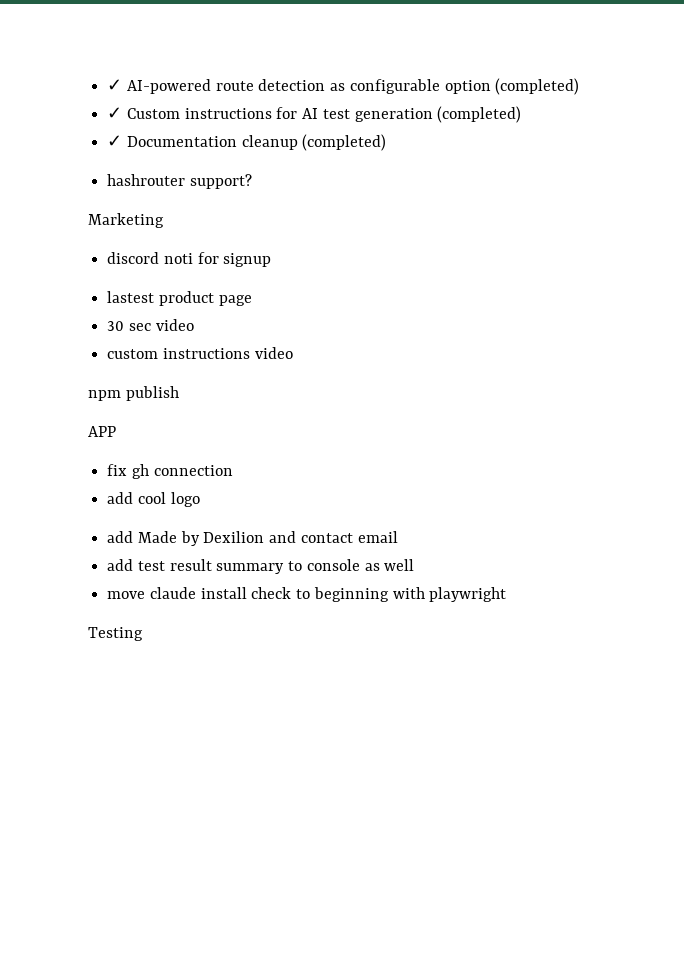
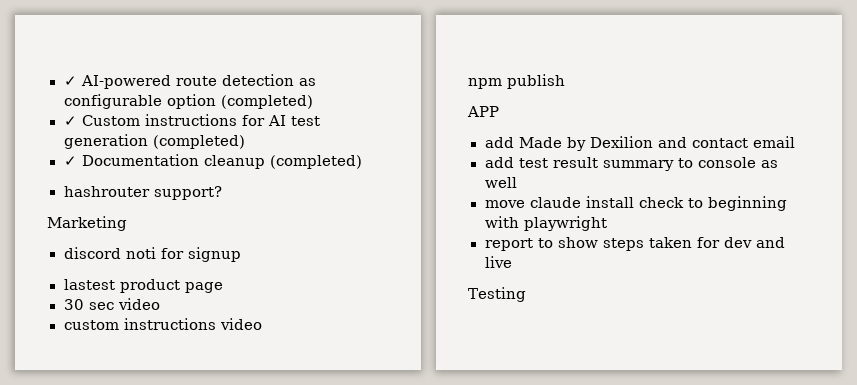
[107,464,233,479] [107,492,200,507] // fix gh connection // add cool logo -> (499, 111) none
(507, 594) none -> [484,237,785,251] [484,256,512,268] // report to show steps taken for dev and live

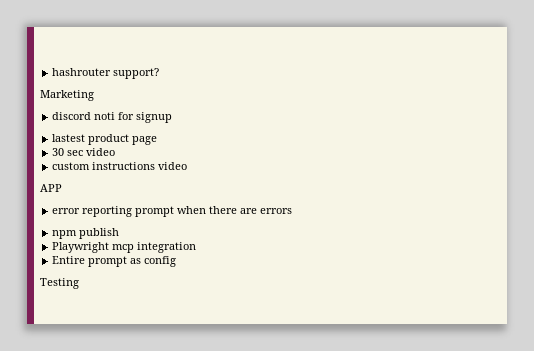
[63,74,316,89] [63,94,313,109] [63,114,320,126] [63,134,245,149] [63,154,362,169] ✓ AI-powered route detection as configurable option (completed) // ✓ Custom instructions for AI test generation (completed) // ✓ Documentation cleanup (completed) // -> (52, 72) none
[468,74,565,89] [467,106,499,117] [484,136,795,151] [484,157,778,171] [484,177,517,188] [484,196,787,211] [484,216,607,231] [484,237,785,251] [484,256,512,268] npm publish // APP // add Made by Dexilion and contact email // add test result summary to console as well // move claude install check to beginning with playwright // report to show steps taken for dev and live -> [40,184,62,192] [52,206,293,217] [52,228,120,239] [52,242,197,253] [52,256,177,267] APP // error reporting prompt when there are errors // npm publish // Playwright mcp integration // Entire prompt as config

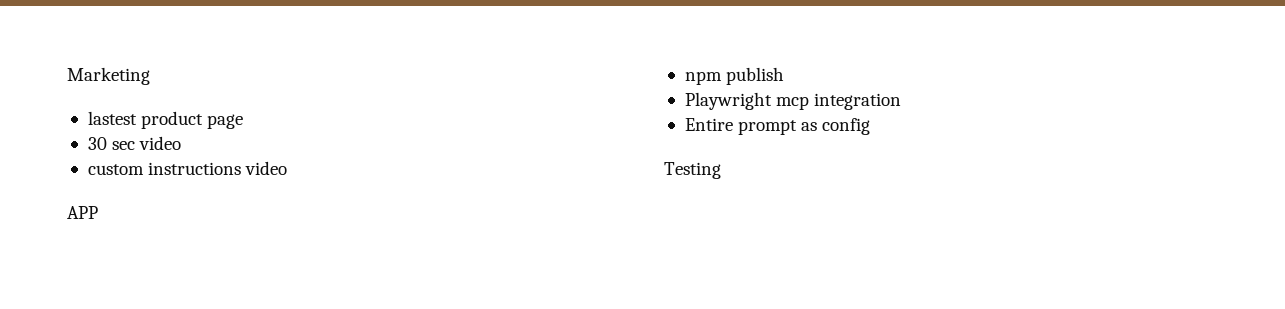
[52,68,160,79] hashrouter support? // -> (67, 76) none
[52,112,173,123] // discord noti for signup -> (150, 76) none
[52,206,293,217] // error reporting prompt when there are errors -> (98, 212) none

